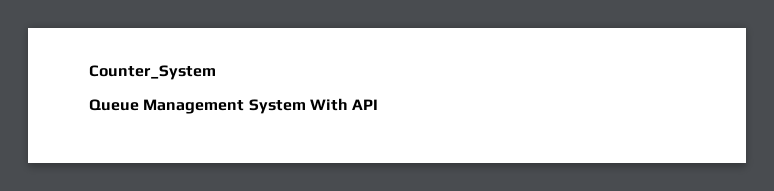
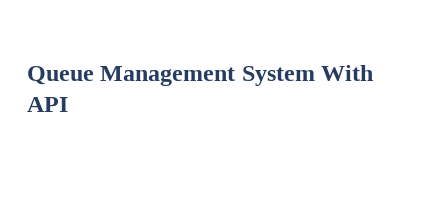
[89,65,216,80] Counter_System // -> (27, 75) none

